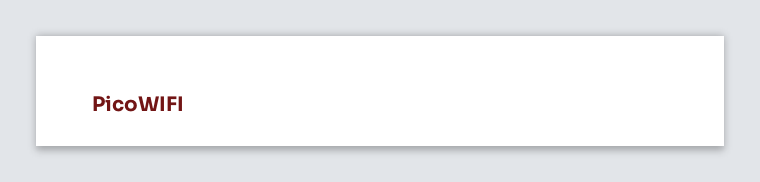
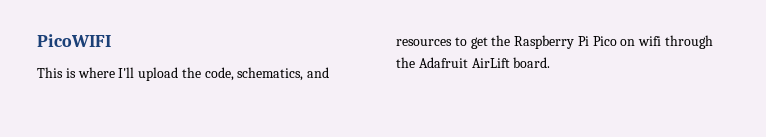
(184, 103) none -> [37,67,330,81] [396,35,714,49] [396,57,551,68] // This is where I'll upload the code, schematics, and resources to get the Raspberry Pi Pico on wifi through the Adafruit AirLift board.

